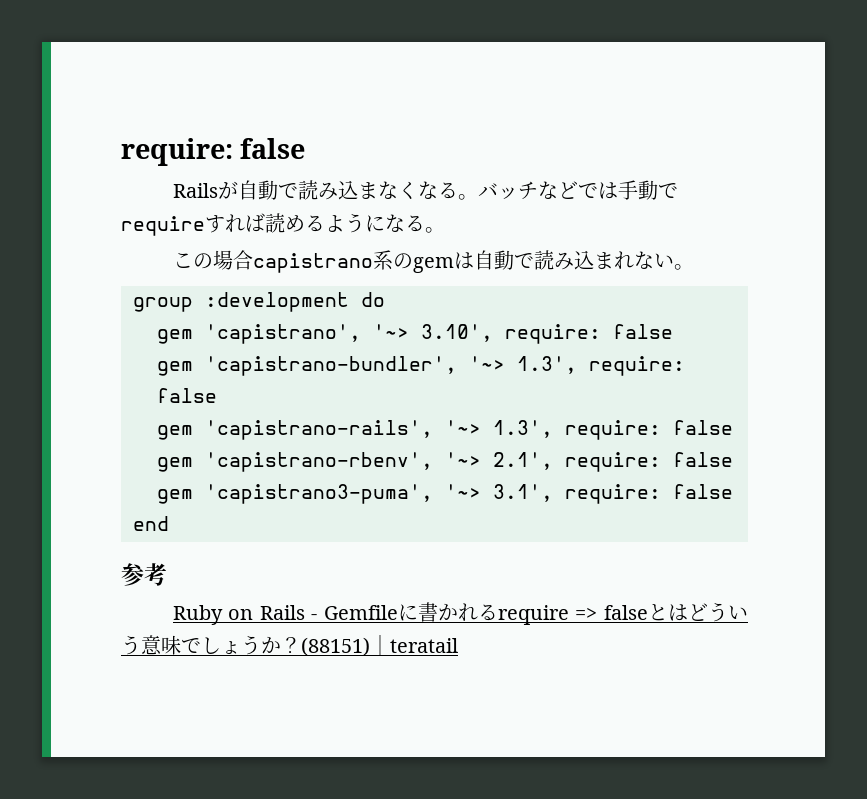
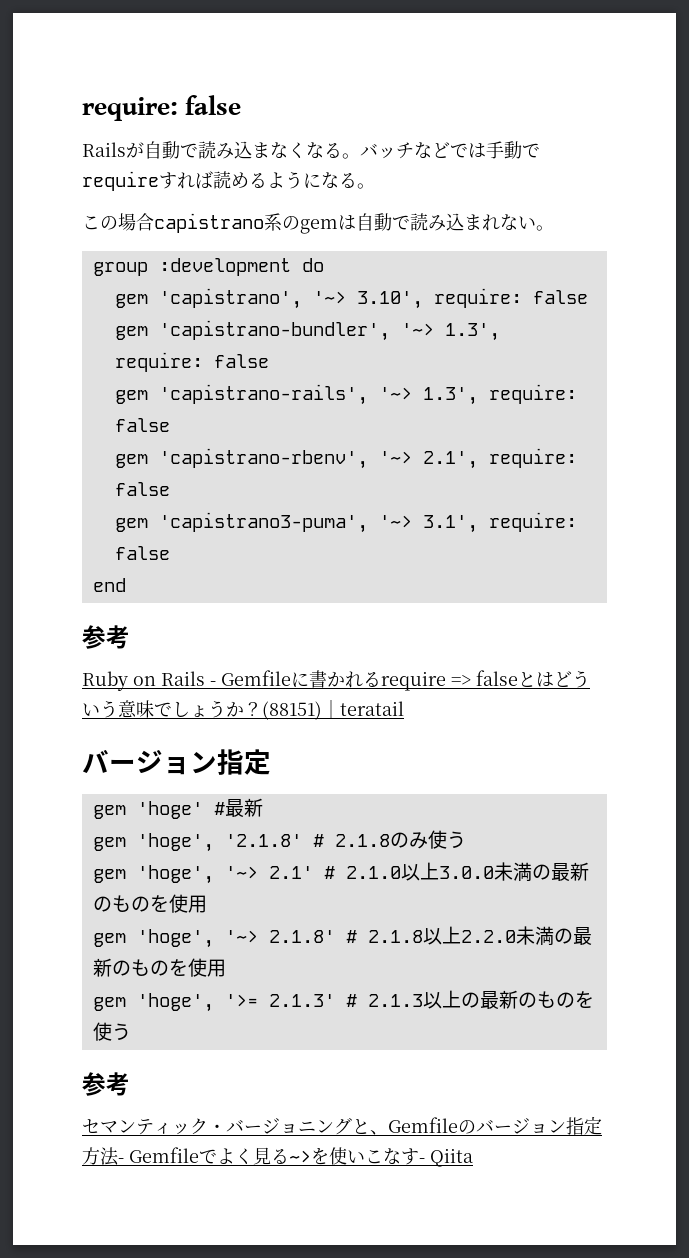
(458, 645) none -> [82,749,271,775] [92,798,263,819] [92,830,466,852] [92,862,589,884] [92,894,207,913] [92,926,592,948] [92,958,226,977] [92,990,594,1012] [92,1022,131,1041] [82,1072,130,1096] [82,1116,602,1135] [82,1147,473,1167] // バージョン指定 // gem 'hoge' #最新 // gem 'hoge', '2.1.8' # 2.1.8のみ使う // gem 'hoge', '~> 2.1' # 2.1.0以上3.0.0未満の最新のものを使用 // gem 'hoge', '~> 2.1.8' # 2.1.8以上2.2.0未満の最新のものを使用 // gem 'hoge', '>= 2.1.3' # 2.1.3以上の最新のものを使う // 参考 // セマンティック・バージョニングと、Gemfileのバージョン指定方法- Gemfileでよく見る~>を使いこなす- Qiita

